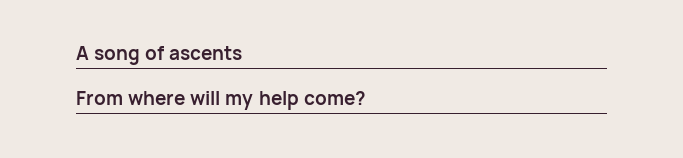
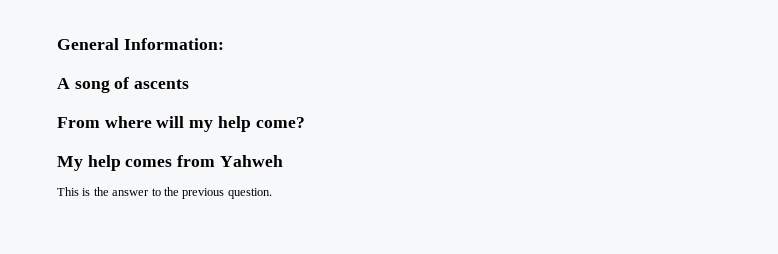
(76, 53) none -> [57,38,224,50] General Information: //
(366, 98) none -> [57,155,283,171] [57,187,272,199] // My help comes from Yahweh // This is the answer to the previous question.

